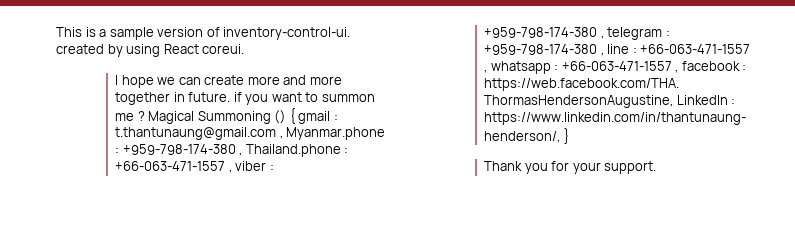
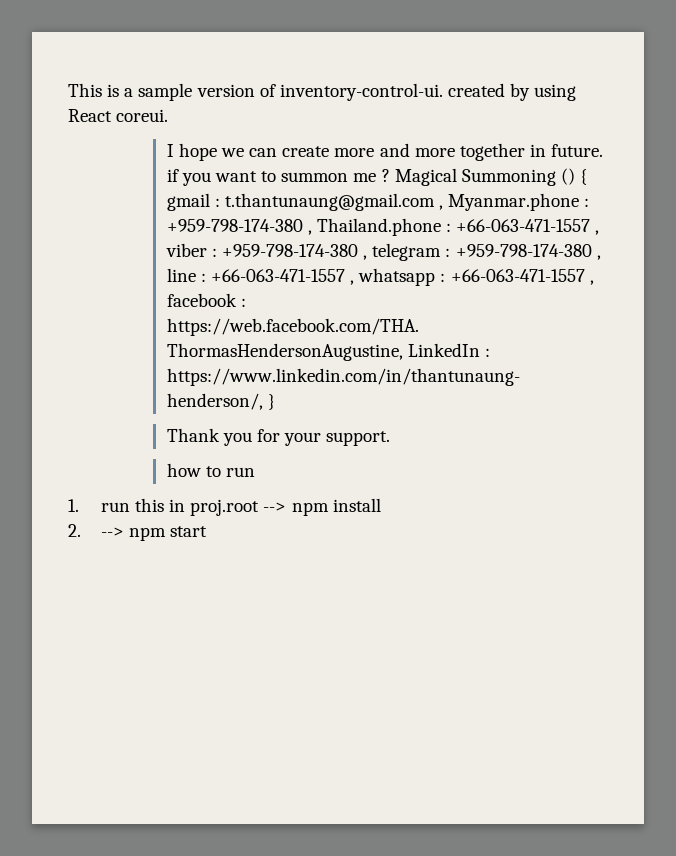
(657, 167) none -> [166,463,255,477] [68,498,381,516] [68,524,208,541] // how to run // 1. run this in proj.root --> npm install // 2. --> npm start

